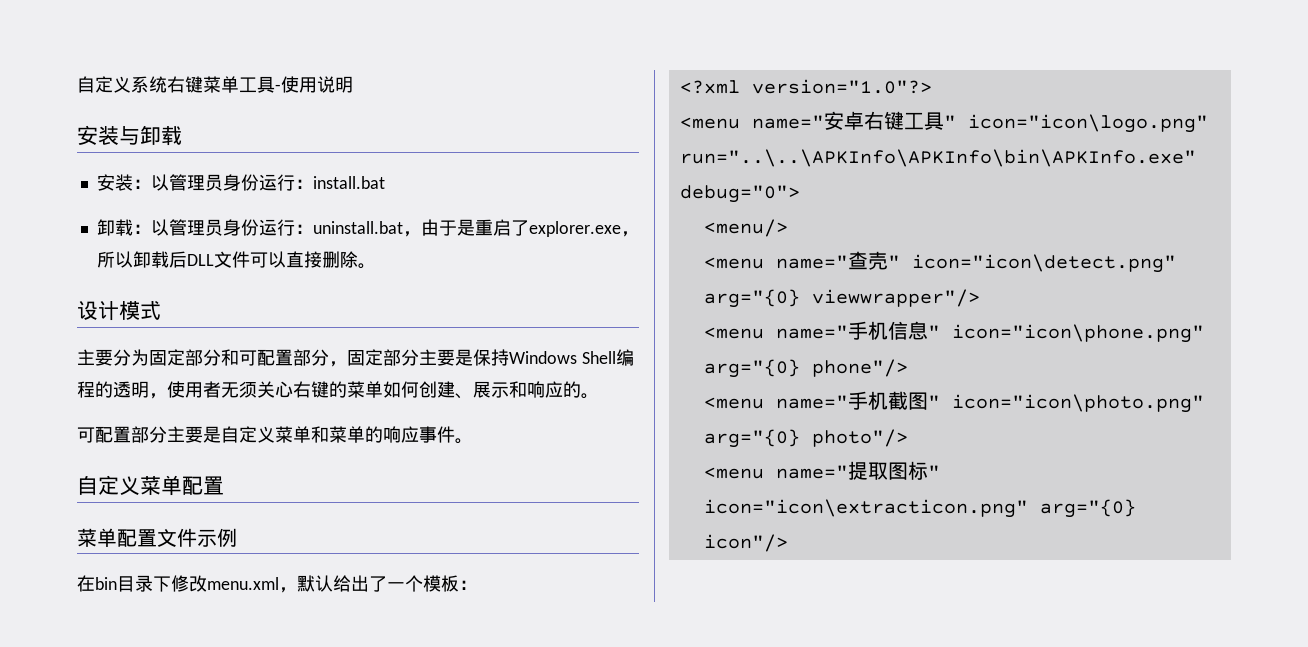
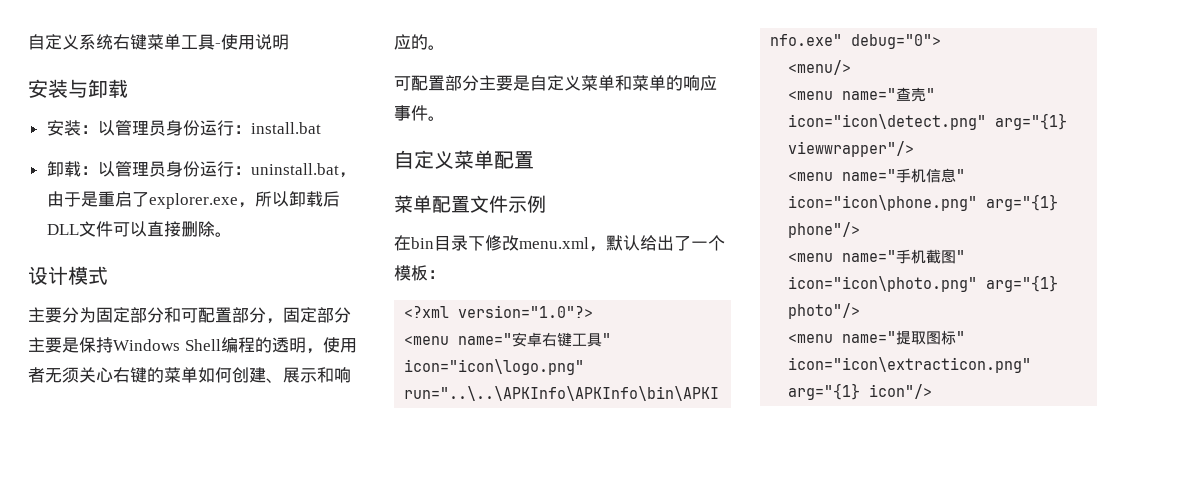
[703,289,800,308] arg="{0} -> [995,113,1068,130] arg="{1}
[703,359,800,378] arg="{0} -> [986,194,1059,211] arg="{1}
[703,429,800,448] arg="{0} -> [986,275,1059,292] arg="{1}
[1039,499,1136,518] arg="{0} -> [788,383,861,400] arg="{1}

